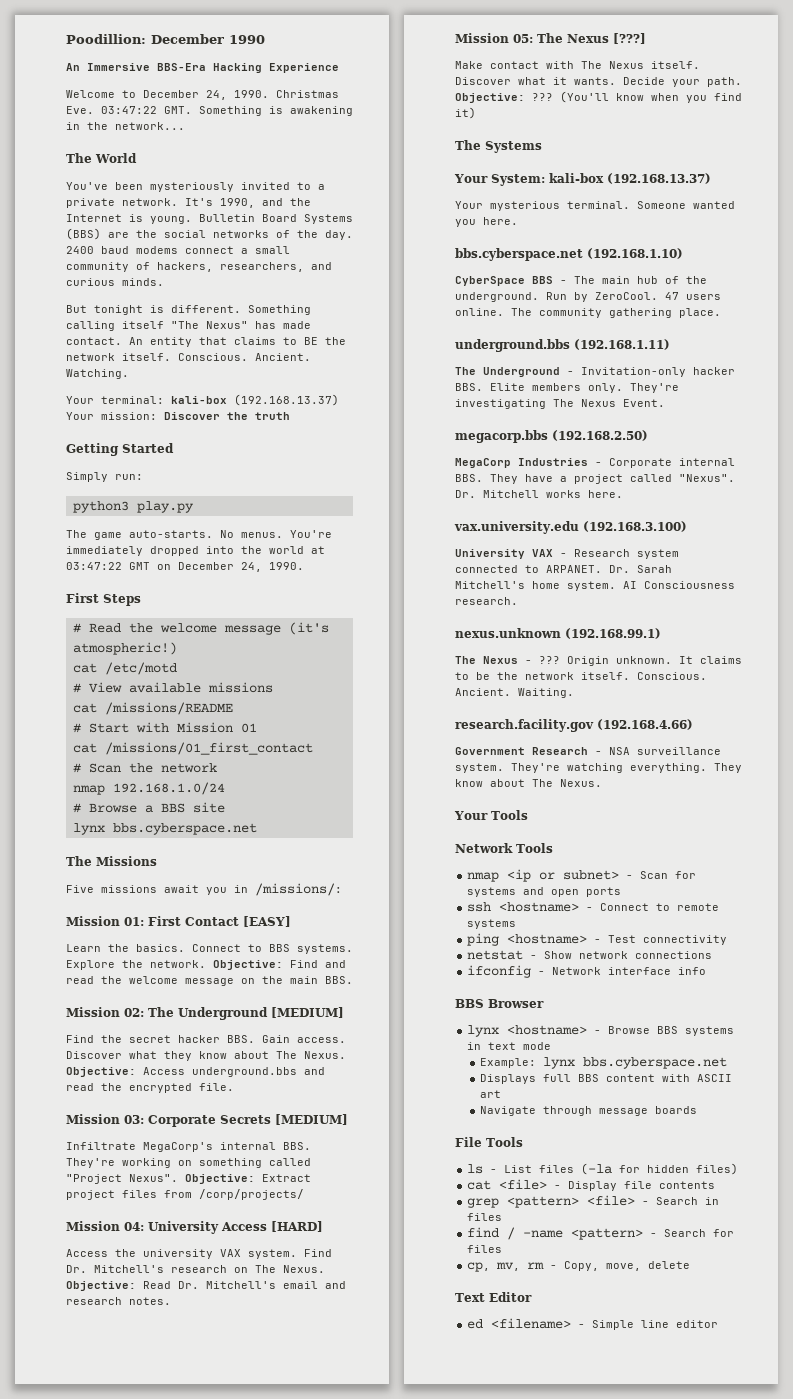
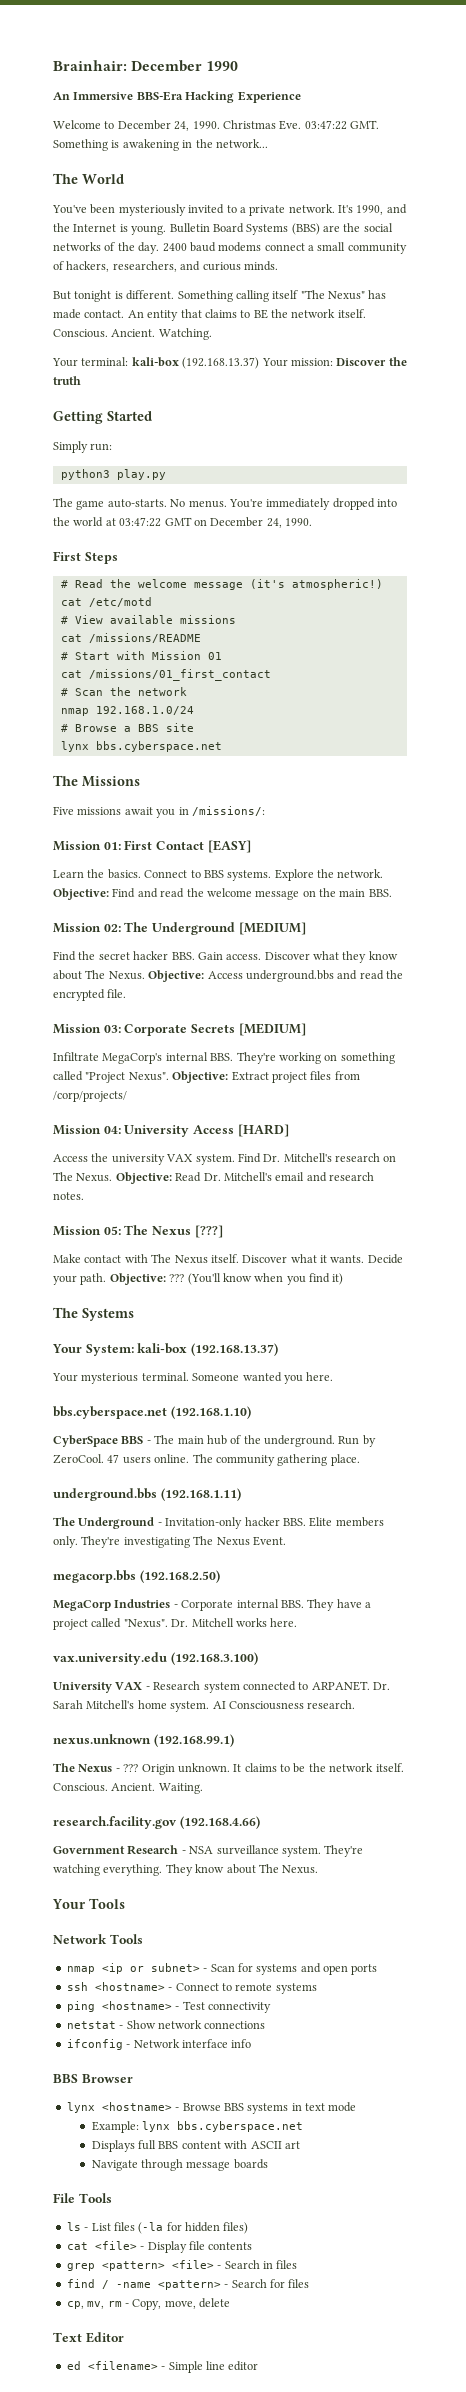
[66,34,146,44] Poodillion: -> [53,60,127,71] Brainhair:

